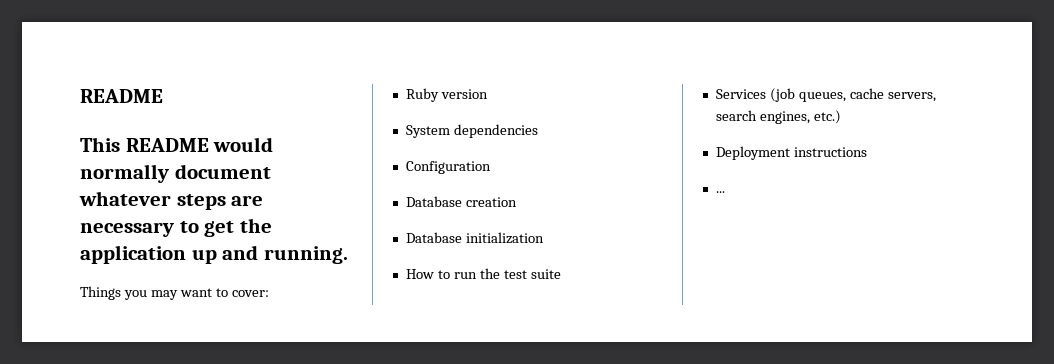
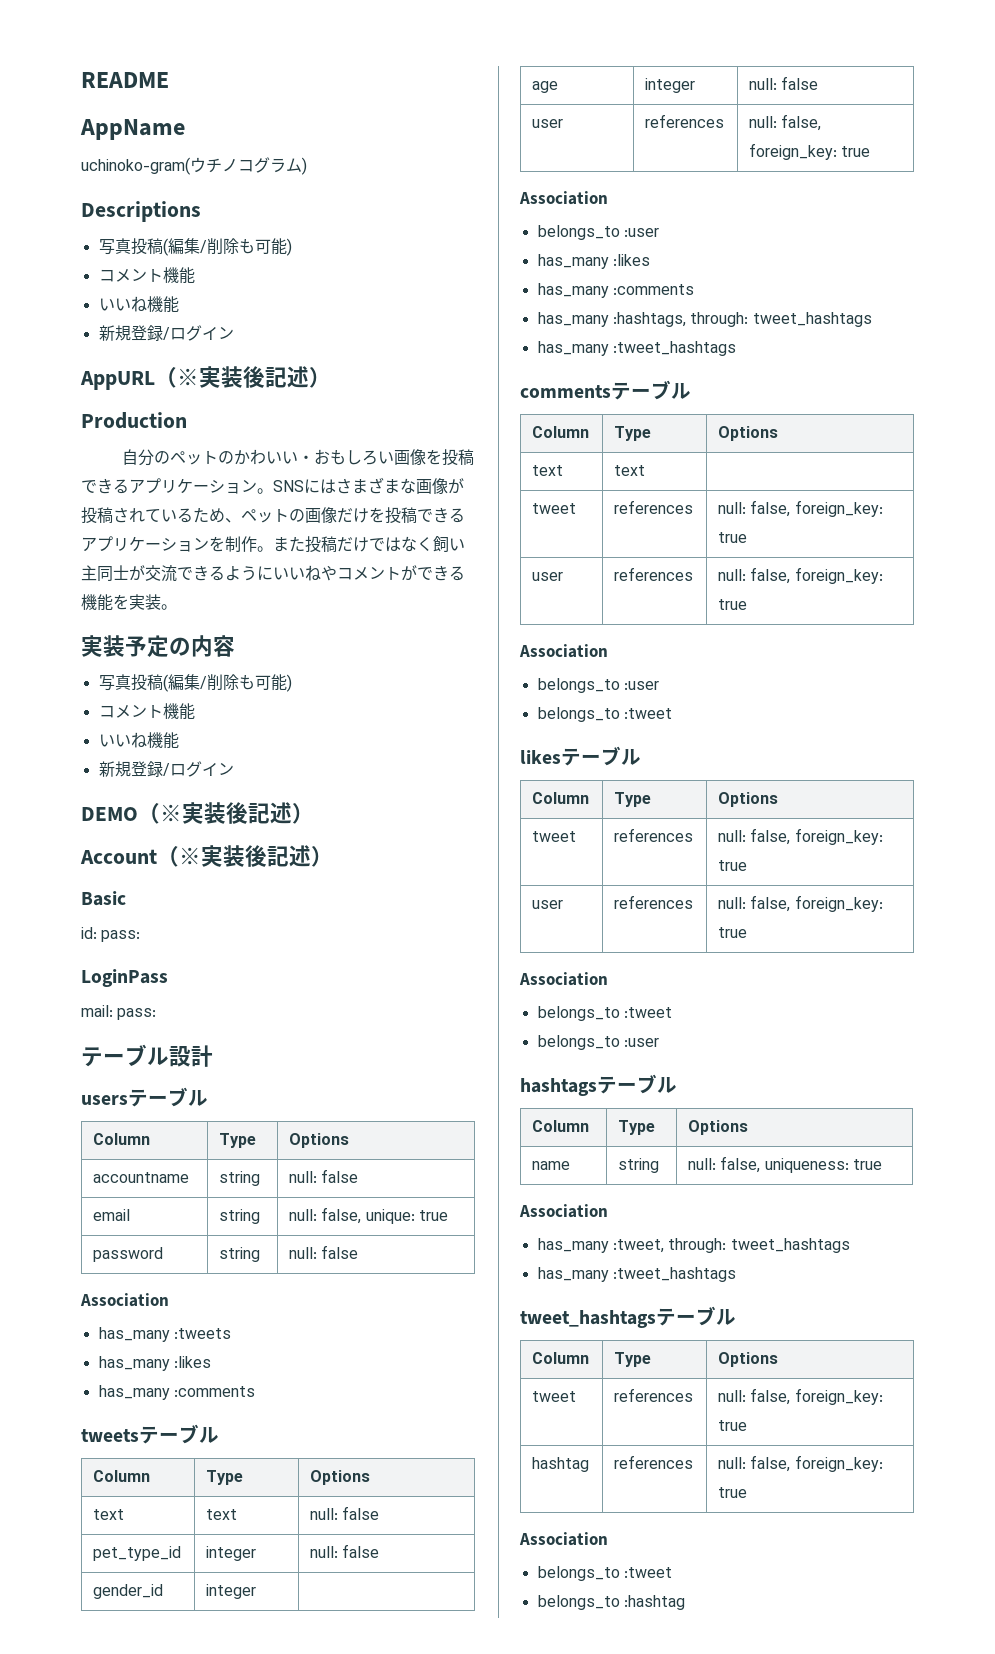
[80,137,274,152] [80,164,271,183] [79,191,264,210] [80,218,272,237] [80,245,348,264] [80,286,269,300] [405,88,488,102] [405,124,538,138] [405,161,491,174] [405,196,517,207] [405,232,544,244] [405,268,561,279] [715,88,936,102] [715,110,841,124] [715,146,867,160] [715,191,725,193] This README would normally document whatever steps are necessary to get the application up and running. // Things you may want to cover: // Ruby version // System dependencies // Configuration // Database creation // Database initialization // How to run the test suite // Services (job queues, cache servers, search engines, etc.) // Deployment instructions // ... -> [80,119,185,140] [81,157,307,175] [81,201,201,222] [98,238,292,256] [98,267,195,284] [98,296,179,313] [98,325,234,341] [80,366,331,390] [81,412,187,429] [121,449,474,466] [81,477,464,494] [81,507,465,524] [81,536,465,553] [81,565,465,582] [81,594,177,611] [81,635,235,657] [98,674,292,692] [98,703,195,720] [98,732,179,749] [98,761,234,777] [81,802,314,824] [80,845,333,867] [81,891,126,906] [81,927,141,942] [81,969,168,987] [81,1005,157,1020] [81,1044,213,1067] [81,1087,208,1107] [93,1133,151,1145] [219,1133,257,1148] [289,1133,350,1148] [93,1172,190,1183] [219,1171,261,1186] [289,1169,359,1183] [93,1209,131,1221] [219,1209,261,1224] [289,1207,449,1224] [93,1247,164,1262] [219,1247,261,1262] [289,1245,359,1259] [80,1293,169,1307] [98,1327,231,1342] [98,1356,211,1371] [98,1385,255,1400] [81,1424,219,1444] [93,1470,151,1482] [206,1470,244,1485] [310,1470,371,1485] [93,1509,125,1520] [206,1509,238,1520] [310,1506,380,1520] [93,1546,182,1561] [206,1546,257,1561] [310,1544,380,1558] [93,1584,164,1599] [206,1584,257,1599] [532,81,559,93] [645,78,696,93] [749,76,819,90] [532,119,564,128] [645,114,725,128] [749,114,822,131] [749,143,871,160] [519,191,608,205] [537,225,659,240] [537,254,650,269] [537,283,694,298] [537,312,872,327] [537,341,736,356] [520,380,691,400] [532,426,590,438] [614,426,652,441] [718,426,779,441] [532,465,564,476] [614,465,646,476] [532,503,577,514] [614,500,694,514] [718,500,883,517] [718,532,748,543] [532,572,564,581] [614,567,694,581] [718,567,883,584] [718,599,748,610] [519,644,608,658] [537,678,659,693] [537,707,672,722] [520,746,641,766] [532,792,590,804] [614,792,652,807] [718,792,779,807] [532,831,577,842] [614,828,694,842] [718,828,883,845] [718,860,748,871] [532,900,564,909] [614,895,694,909] [718,895,883,912] [718,927,748,938] [519,972,608,986] [537,1006,672,1021] [537,1035,659,1050] [520,1074,677,1096] [532,1120,590,1132] [618,1120,656,1135] [688,1120,749,1135] [532,1161,571,1170] [618,1158,660,1173] [688,1156,883,1173] [519,1204,608,1218] [537,1238,850,1253] [537,1267,736,1282] [520,1306,736,1328] [532,1352,590,1364] [614,1352,652,1367] [718,1352,779,1367] [532,1391,577,1402] [614,1388,694,1402] [718,1388,883,1405] [718,1420,748,1431] [532,1457,590,1472] [614,1455,694,1469] [718,1455,883,1472] [718,1487,748,1498] [519,1532,608,1546] [537,1566,672,1581] [537,1595,685,1610] AppName // uchinoko-gram(ウチノコグラム) // Descriptions // 写真投稿(編集/削除も可能) // コメント機能 // いいね機能 // 新規登録/ログイン // AppURL（※実装後記述） // Production // 自分のペットのかわいい・おもしろい画像を投稿できるアプリケーション。SNSにはさまざまな画像が投稿されているため、ペットの画像だけを投稿できるアプリケーションを制作。また投稿だけではなく飼い主同士が交流できるようにいいねやコメントができる機能を実装。 // 実装予定の内容 // 写真投稿(編集/削除も可能) // コメント機能 // いいね機能 // 新規登録/ログイン // DEMO（※実装後記述） // Account（※実装後記述） // Basic // id: pass: // LoginPass // mail: pass: // テーブル設計 // usersテーブル // Column | Type | Options // accountname | string | null: false // email | string | null: false, unique: true // password | string | null: false // Association // has_many :tweets // has_many :likes // has_many :comments // tweetsテーブル // Column | Type | Options // text | text | null: false // pet_type_id | integer | null: false // gender_id | integer | // age | integer | null: false // user | references | null: false, foreign_key: true // Association // belongs_to :user // has_many :likes // has_many :comments // has_many :hashtags, through: tweet_hashtags // has_many :tweet_hashtags // commentsテーブル // Column | Type | Options // text | text | // tweet | references | null: false, foreign_key: true // user | references | null: false, foreign_key: true // Association // belongs_to :user // belongs_to :tweet // likesテーブル // Column | Type | Options // tweet | references | null: false, foreign_key: true // user | references | null: false, foreign_key: true // Association // belongs_to :tweet // belongs_to :user // hashtagsテーブル // Column | Type | Options // name | string | null: false, uniqueness: true // Association // has_many :tweet, through: tweet_hashtags // has_many :tweet_hashtags // tweet_hashtagsテーブル // Column | Type | Options // tweet | references | null: false, foreign_key: true // hashtag | references | null: false, foreign_key: true // Association // belongs_to :tweet // belongs_to :hashtag

